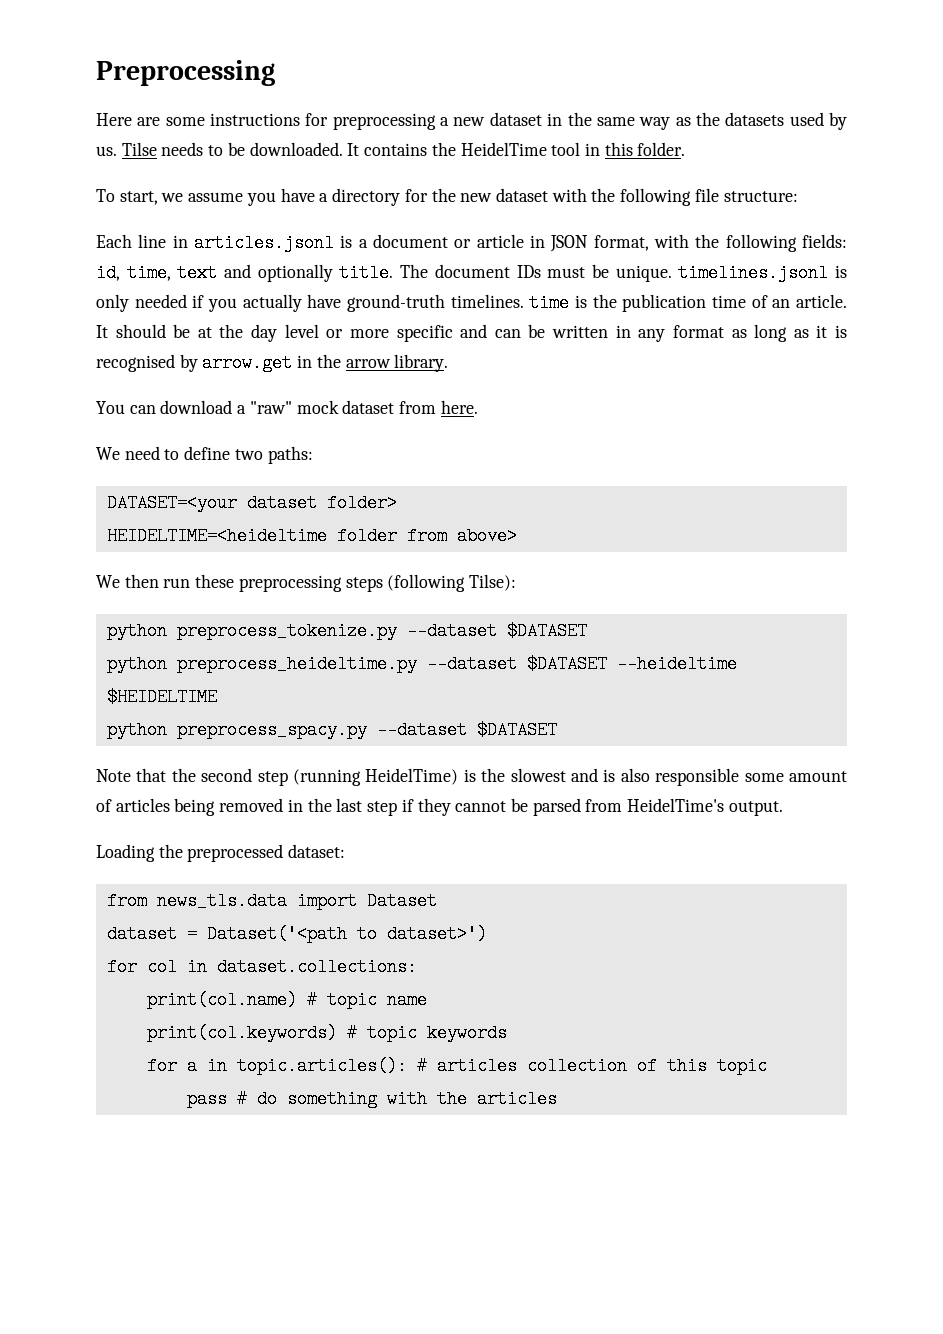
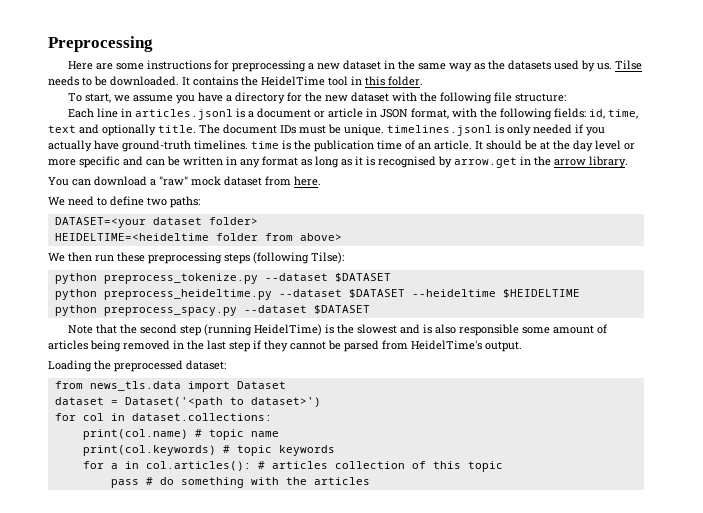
[236,1057,407,1075] topic.articles(): -> [145,461,251,471] col.articles():

